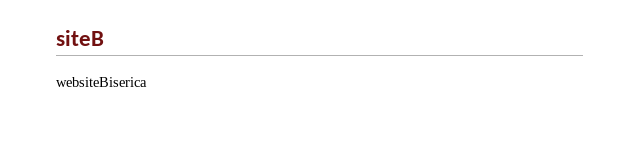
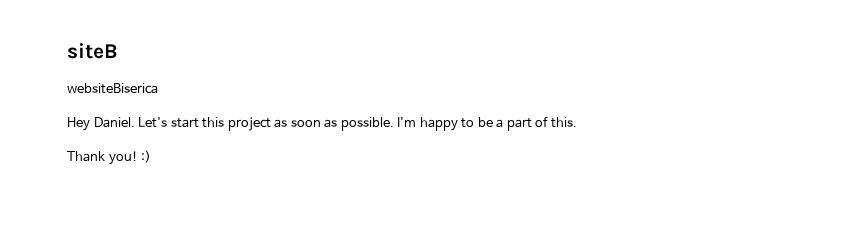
(147, 82) none -> [67,116,577,131] [67,150,152,165] // Hey Daniel. Let's start this project as soon as possible. I'm happy to be a part of this. // Thank you! :)

